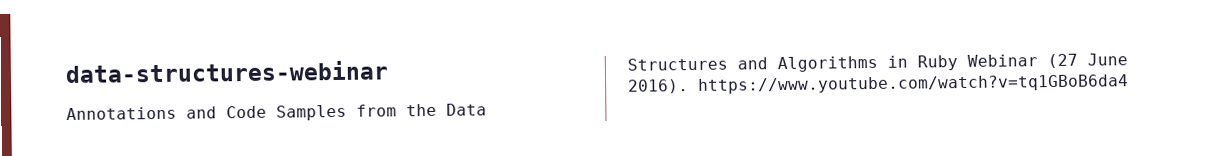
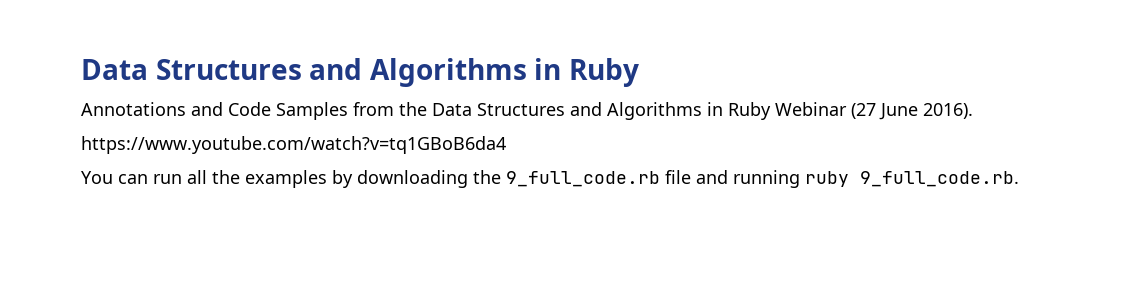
[65,60,389,84] data-structures-webinar -> [81,58,639,87] Data Structures and Algorithms in Ruby
(689, 86) none -> (973, 111) //
(1129, 84) none -> [81,170,1019,188] // You can run all the examples by downloading the 9_full_code.rb file and running ruby 9_full_code.rb.

